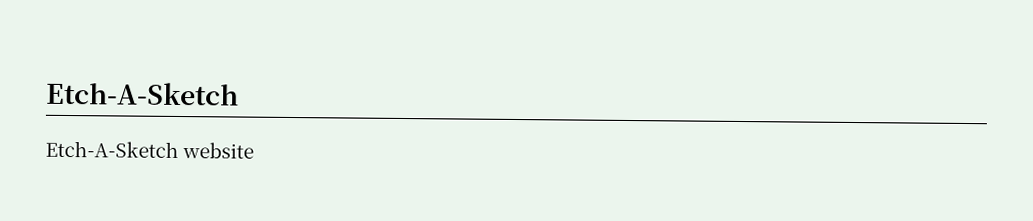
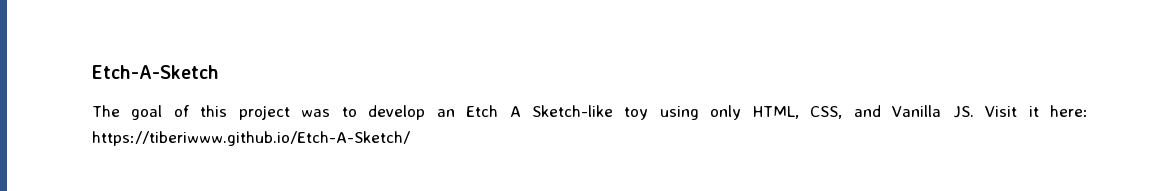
[45,140,255,159] Etch-A-Sketch website -> [92,105,1088,120] [92,131,410,146] The goal of this project was to develop an Etch A Sketch-like toy using only HTML, CSS, and Vanilla JS. Visit it here: https://tiberiwww.github.io/Etch-A-Sketch/

